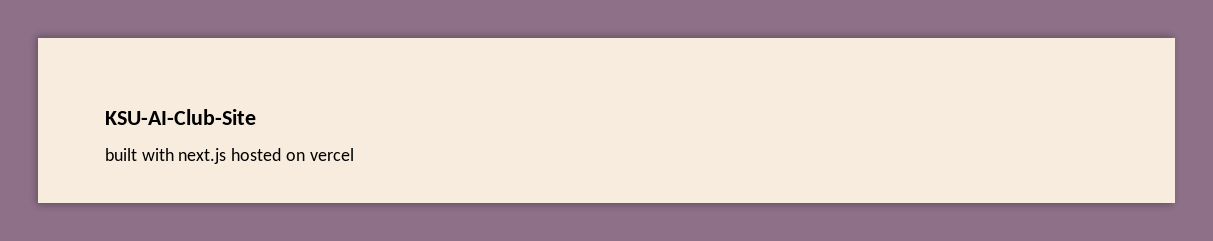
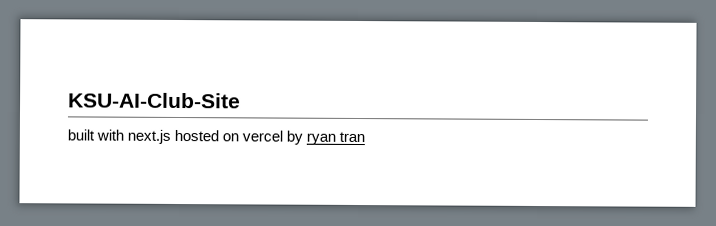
(354, 154) none -> [286,130,366,145] by ryan tran

